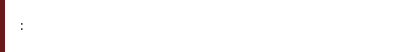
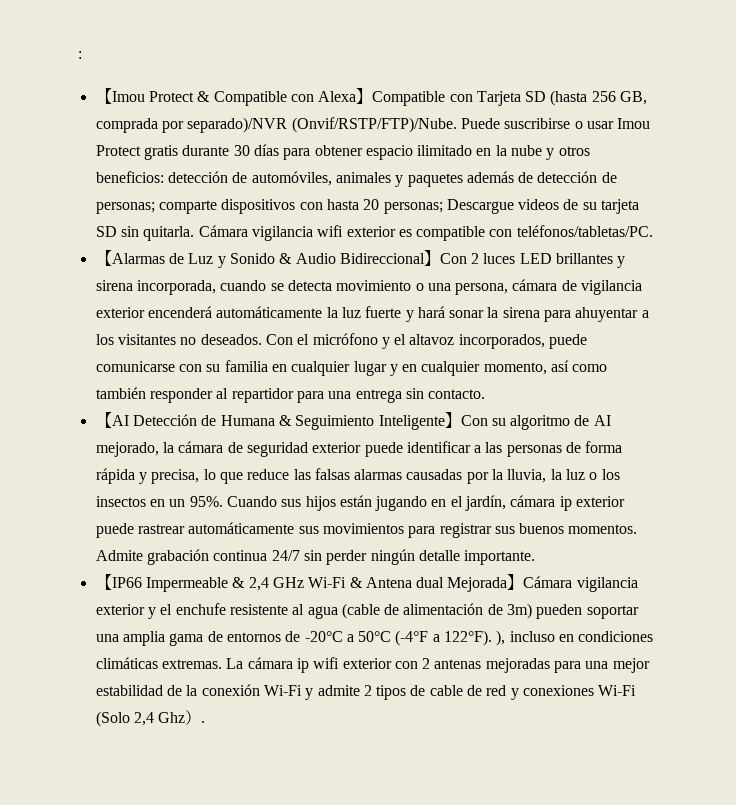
(24, 26) none -> [95,88,648,106] [95,117,651,133] [95,144,590,160] [95,171,617,187] [95,199,640,214] [95,225,653,241] [95,250,626,268] [95,279,643,295] [95,306,649,322] [95,333,588,349] [95,360,608,376] [95,387,486,403] [95,412,611,430] [95,441,623,457] [95,468,620,484] [95,495,626,511] [95,522,638,538] [95,549,536,565] [95,574,638,592] [95,603,639,619] [95,630,654,646] [95,657,650,673] [95,684,637,700] [95,710,206,727] // 【Imou Protect & Compatible con Alexa】Compatible con Tarjeta SD (hasta 256 GB, comprada por separado)/NVR (Onvif/RSTP/FTP)/Nube. Puede suscribirse o usar Imou Protect gratis durante 30 días para obtener espacio ilimitado en la nube y otros beneficios: detección de automóviles, animales y paquetes además de detección de personas; comparte dispositivos con hasta 20 personas; Descargue videos de su tarjeta SD sin quitarla. Cámara vigilancia wifi exterior es compatible con teléfonos/tabletas/PC. // 【Alarmas de Luz y Sonido & Audio Bidireccional】Con 2 luces LED brillantes y sirena incorporada, cuando se detecta movimiento o una persona, cámara de vigilancia exterior encenderá automáticamente la luz fuerte y hará sonar la sirena para ahuyentar a los visitantes no deseados. Con el micrófono y el altavoz incorporados, puede comunicarse con su familia en cualquier lugar y en cualquier momento, así como también responder al repartidor para una entrega sin contacto. // 【AI Detección de Humana & Seguimiento Inteligente】Con su algoritmo de AI mejorado, la cámara de seguridad exterior puede identificar a las personas de forma rápida y precisa, lo que reduce las falsas alarmas causadas por la lluvia, la luz o los insectos en un 95%. Cuando sus hijos están jugando en el jardín, cámara ip exterior puede rastrear automáticamente sus movimientos para registrar sus buenos momentos. Admite grabación continua 24/7 sin perder ningún detalle importante. // 【IP66 Impermeable & 2,4 GHz Wi-Fi & Antena dual Mejorada】Cámara vigilancia exterior y el enchufe resistente al agua (cable de alimentación de 3m) pueden soportar una amplia gama de entornos de -20°C a 50°C (-4°F a 122°F). ), incluso en condiciones climáticas extremas. La cámara ip wifi exterior con 2 antenas mejoradas para una mejor estabilidad de la conexión Wi-Fi y admite 2 tipos de cable de red y conexiones Wi-Fi (Solo 2,4 Ghz）.

